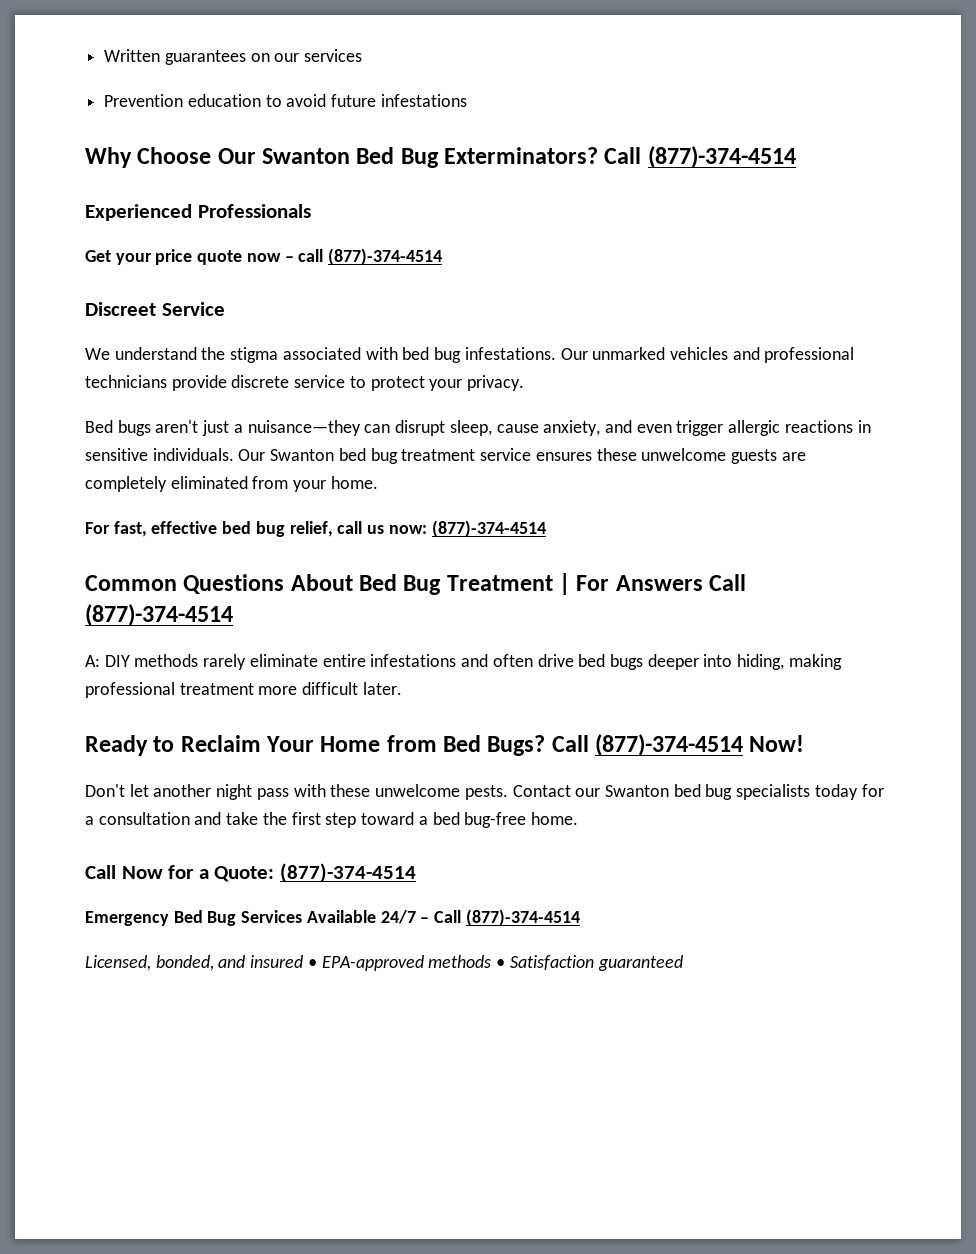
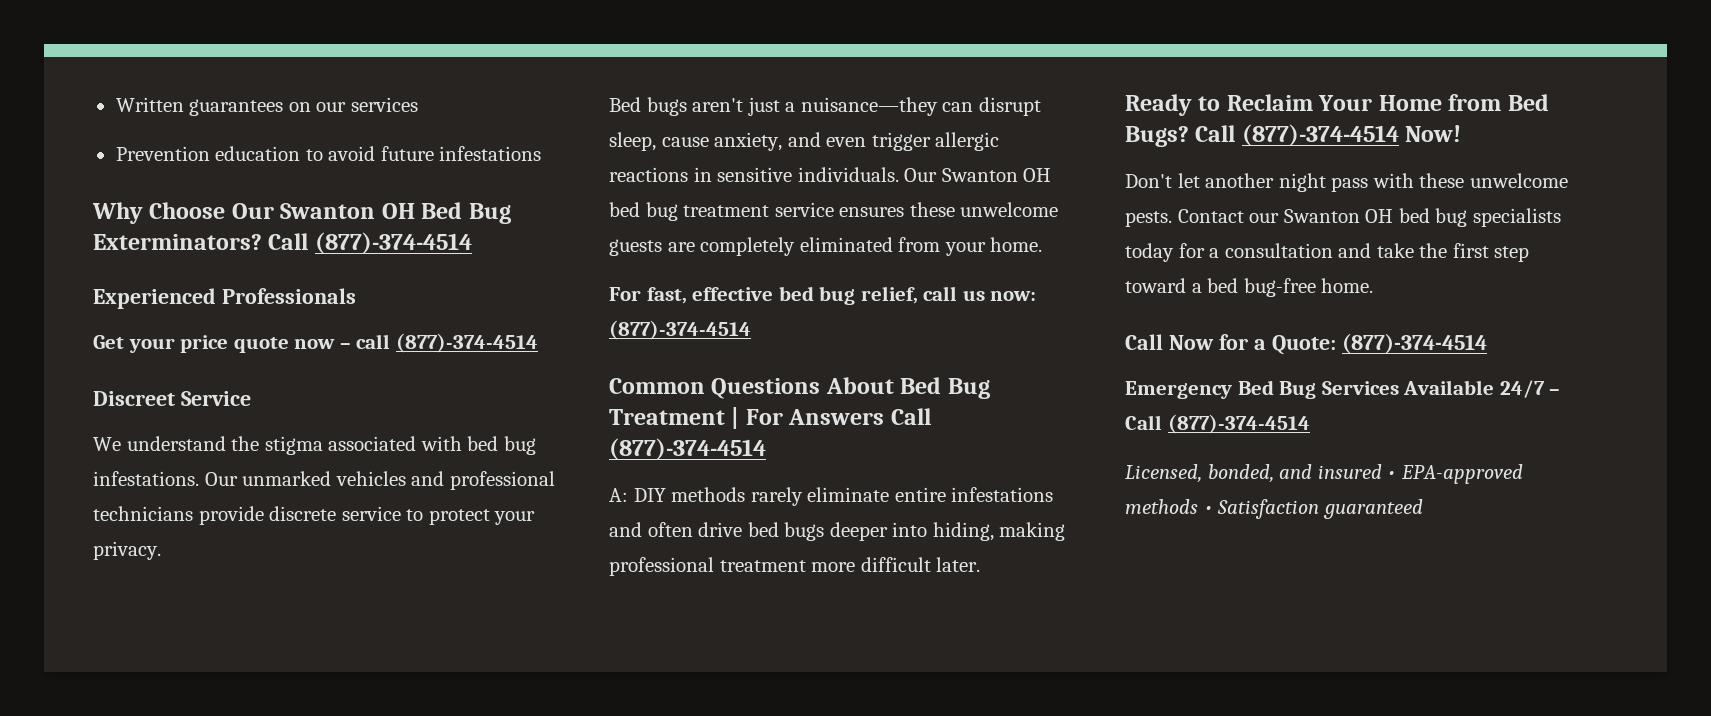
(351, 156) none -> [381,203,415,219] OH
(335, 455) none -> [1023,168,1052,182] OH
(669, 791) none -> [1365,209,1394,223] OH

